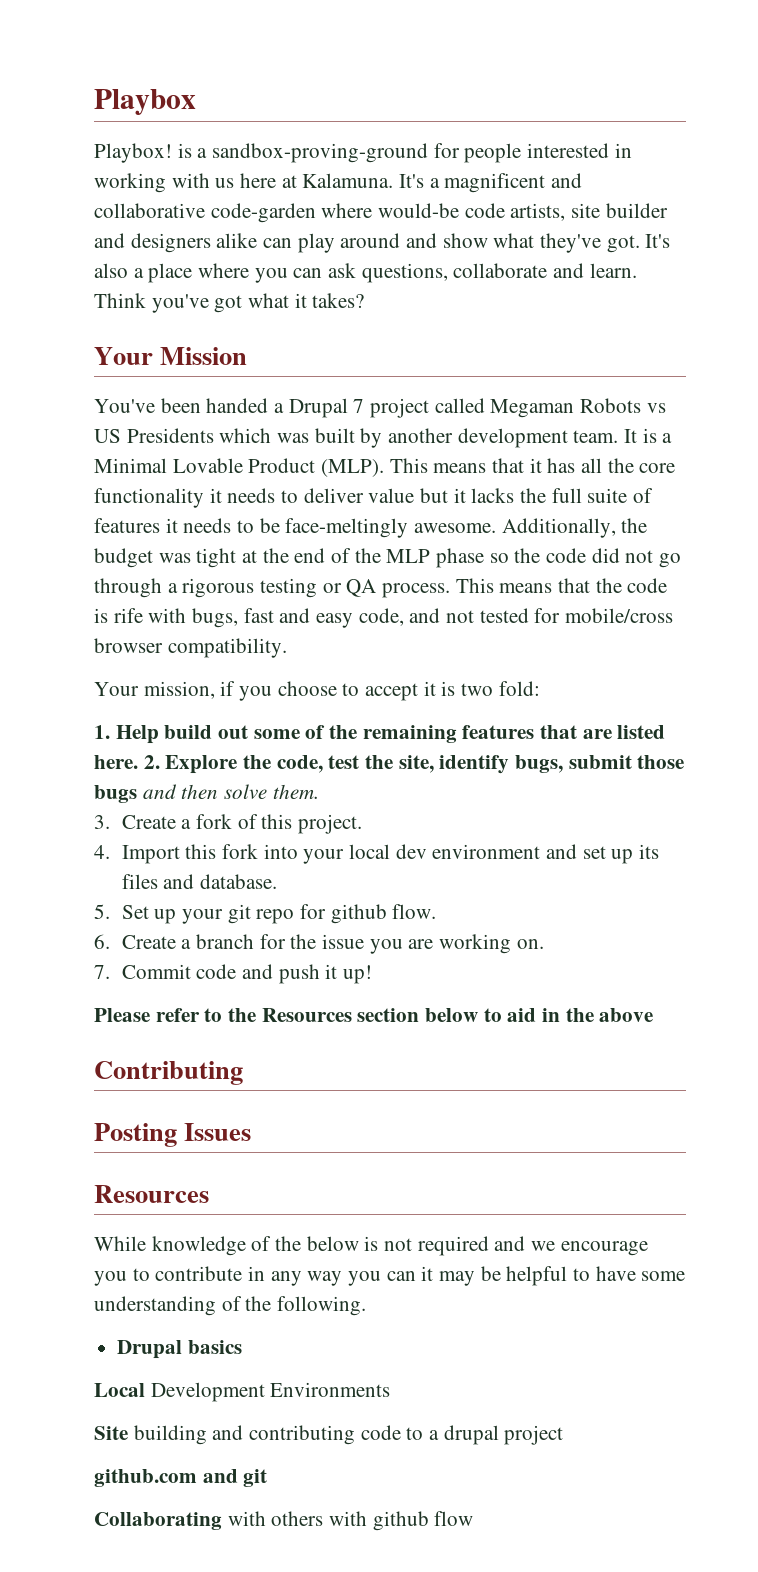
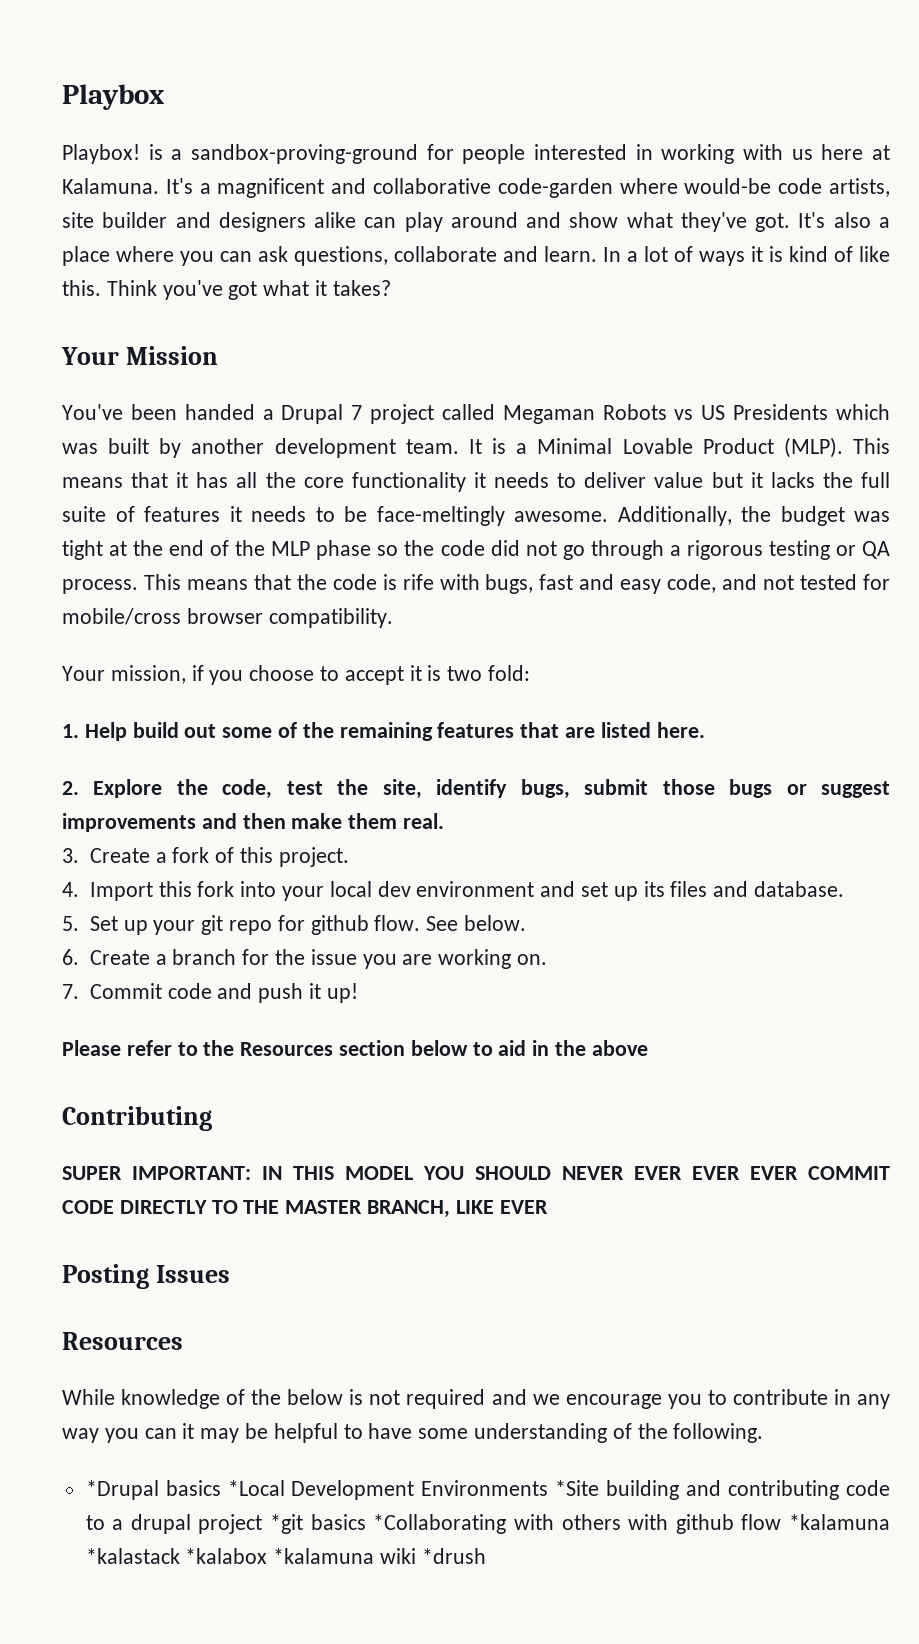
(637, 270) none -> [603,246,890,266] [62,280,101,296] In a lot of ways it is kind of like this.
(138, 762) none -> (705, 730) //
[142,784,319,799] and then solve them. -> [786,781,890,798] [62,813,445,832] or suggest improvements and then make them real.
(437, 911) none -> [426,915,526,931] See below.
(243, 1073) none -> [62,1166,890,1180] [62,1200,548,1218] // SUPER IMPORTANT: IN THIS MODEL YOU SHOULD NEVER EVER EVER EVER COMMIT CODE DIRECTLY TO THE MASTER BRANCH, LIKE EVER
[117,1340,242,1359] [94,1383,145,1397] Drupal basics // Local -> [85,1480,285,1500] *Drupal basics *Local
[94,1426,128,1440] // Site -> [555,1480,600,1496] *Site
[94,1469,268,1487] [94,1512,222,1530] // github.com and git // Collaborating -> [270,1514,507,1534] *git basics *Collaborating
(474, 1518) none -> [788,1514,890,1530] [85,1548,486,1564] *kalamuna *kalastack *kalabox *kalamuna wiki *drush

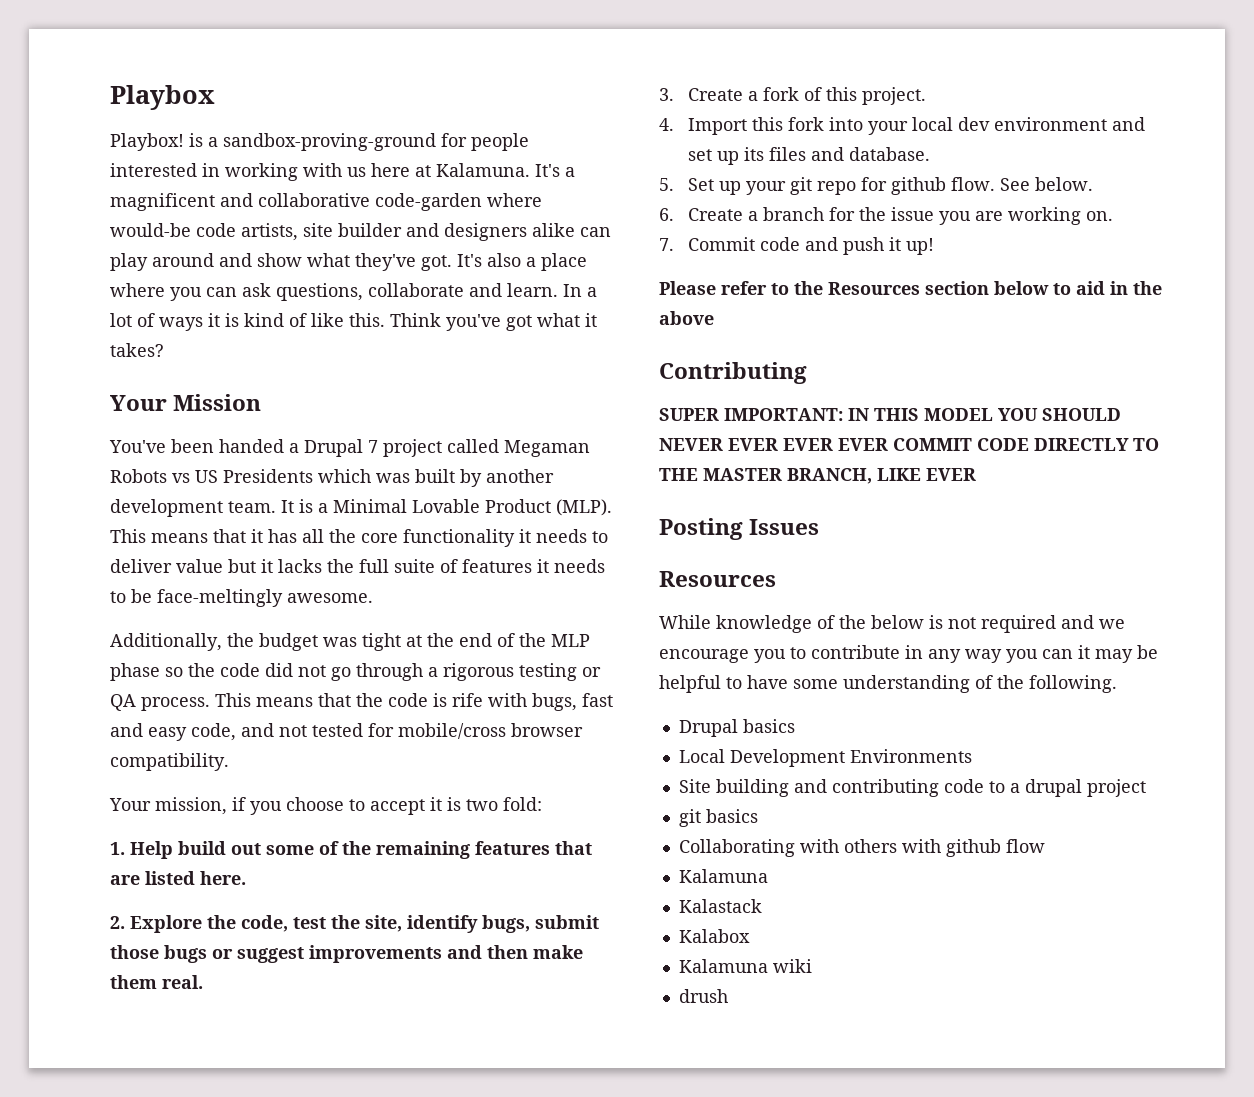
(608, 516) none -> (373, 598) //
[85,1480,285,1500] *Drupal basics *Local -> [678,719,795,737] [678,749,725,763] Drupal basics // Local
[555,1480,600,1496] *Site -> [678,779,711,793] // Site
[270,1514,507,1534] *git basics *Collaborating -> [678,809,758,827] [678,839,795,857] // git basics // Collaborating
[788,1514,890,1530] [85,1548,375,1564] *kalamuna *kalastack *kalabox *kalamuna -> [678,869,768,883] [678,899,762,913] [678,929,750,943] [678,959,768,973] // Kalamuna // Kalastack // Kalabox // Kalamuna
[421,1548,486,1564] *drush -> [678,989,728,1003] // drush

